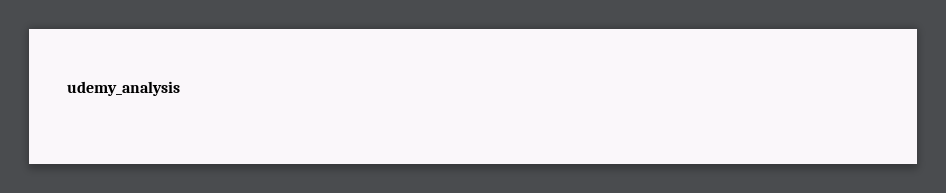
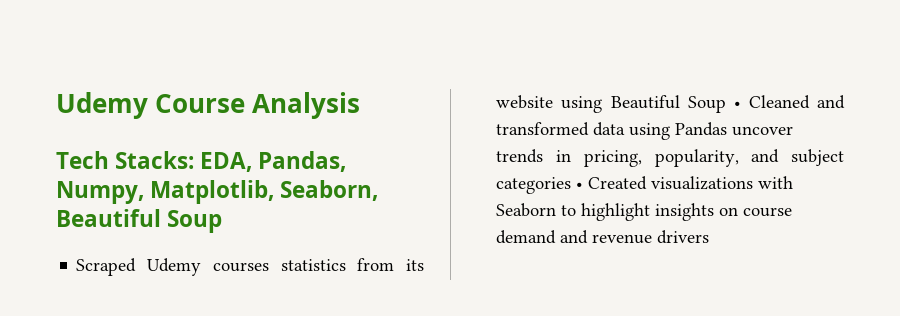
[67,81,180,96] udemy_analysis -> [56,92,361,119] [56,151,347,172] [56,180,379,204] [56,209,223,233] [76,258,424,276] [496,95,845,113] [496,122,794,140] [496,149,844,167] [496,176,794,194] [496,203,793,221] [496,230,710,244] Udemy Course Analysis // Tech Stacks: EDA, Pandas, Numpy, Matplotlib, Seaborn, Beautiful Soup // Scraped Udemy courses statistics from its website using Beautiful Soup • Cleaned and transformed data using Pandas uncover trends in pricing, popularity, and subject categories • Created visualizations with Seaborn to highlight insights on course demand and revenue drivers

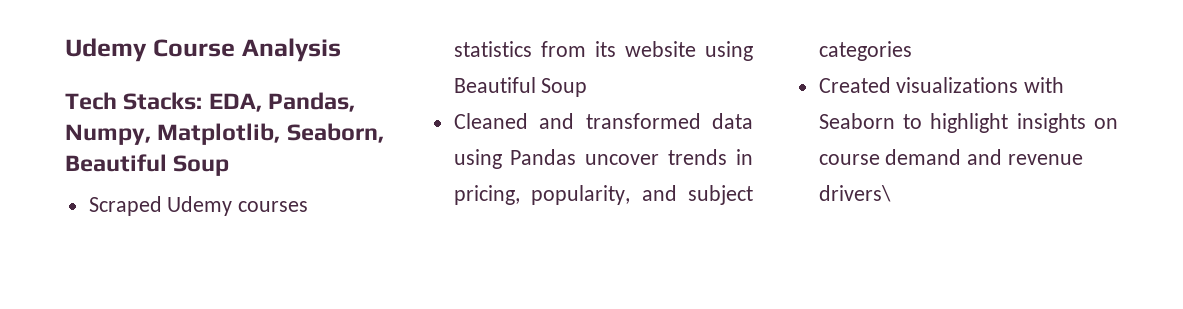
[733,101,741,108] • -> (588, 87) //
[576,182,584,189] • -> (912, 51) //
[657,230,710,244] drivers -> [818,185,891,202] drivers\

